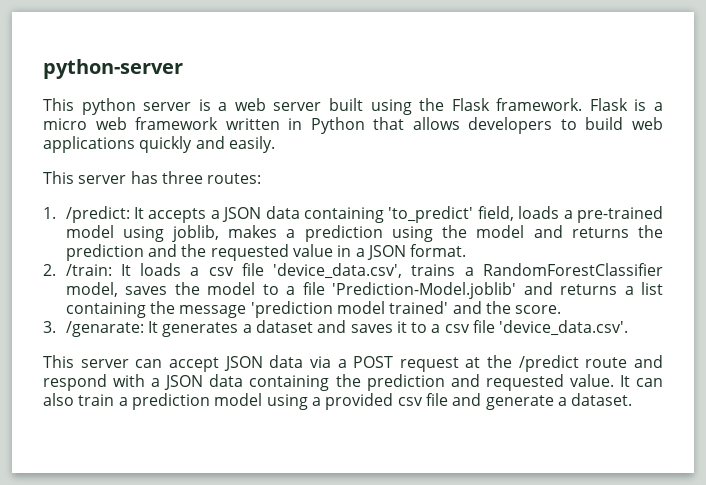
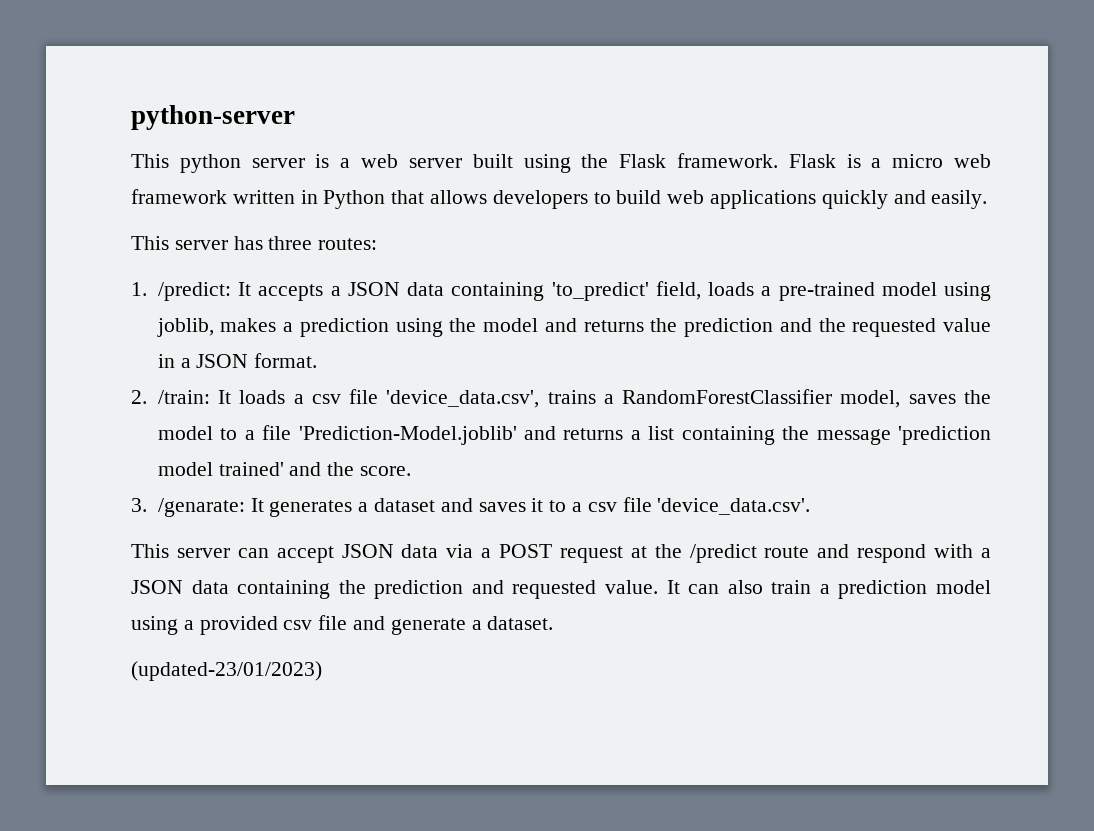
(633, 399) none -> [131,661,322,681] // (updated-23/01/2023)

